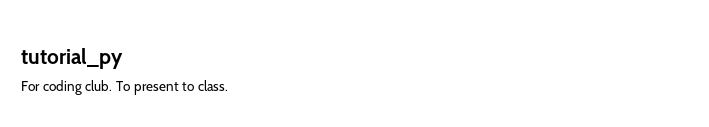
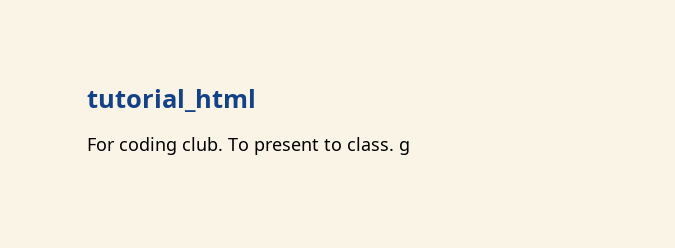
[21,48,123,69] tutorial_py -> [87,89,256,112] tutorial_html
(228, 85) none -> [399,141,410,155] g

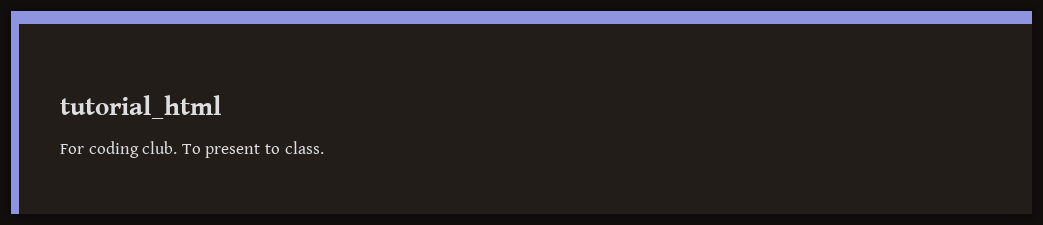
[399,141,410,155] g -> (324, 147) none

